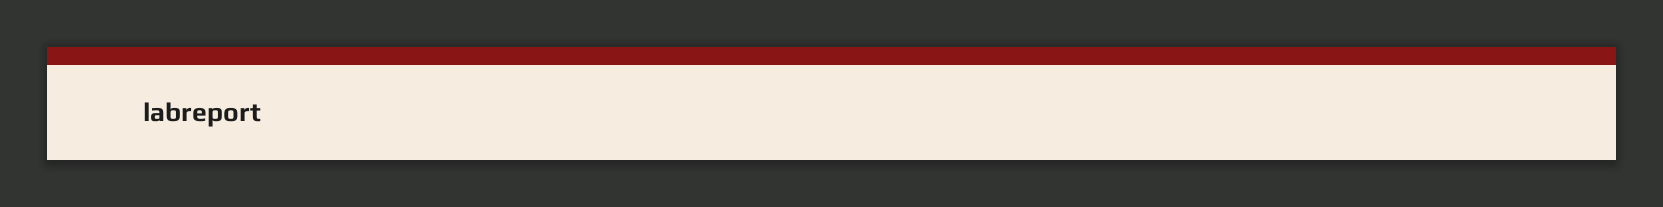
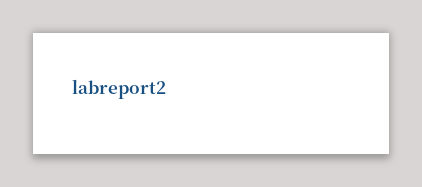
[143,102,261,127] labreport -> [72,79,166,99] labreport2

